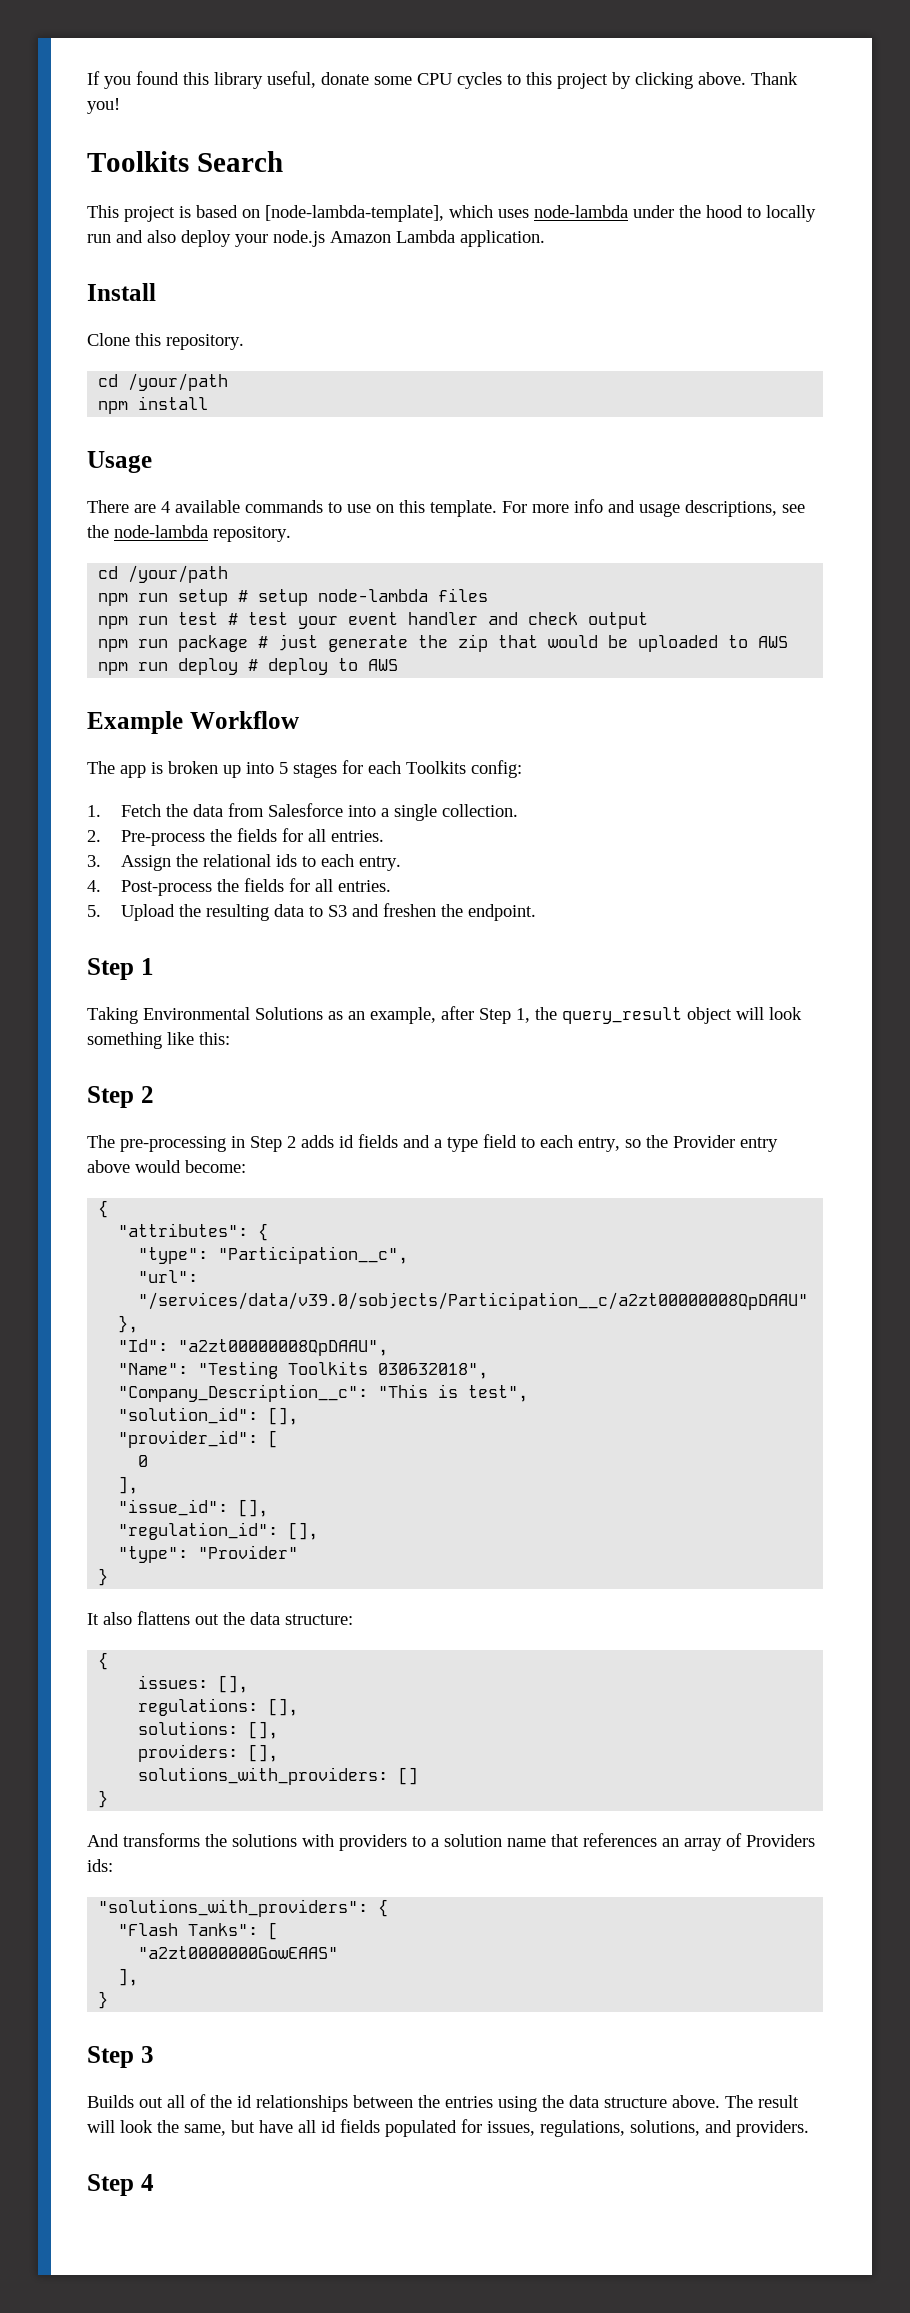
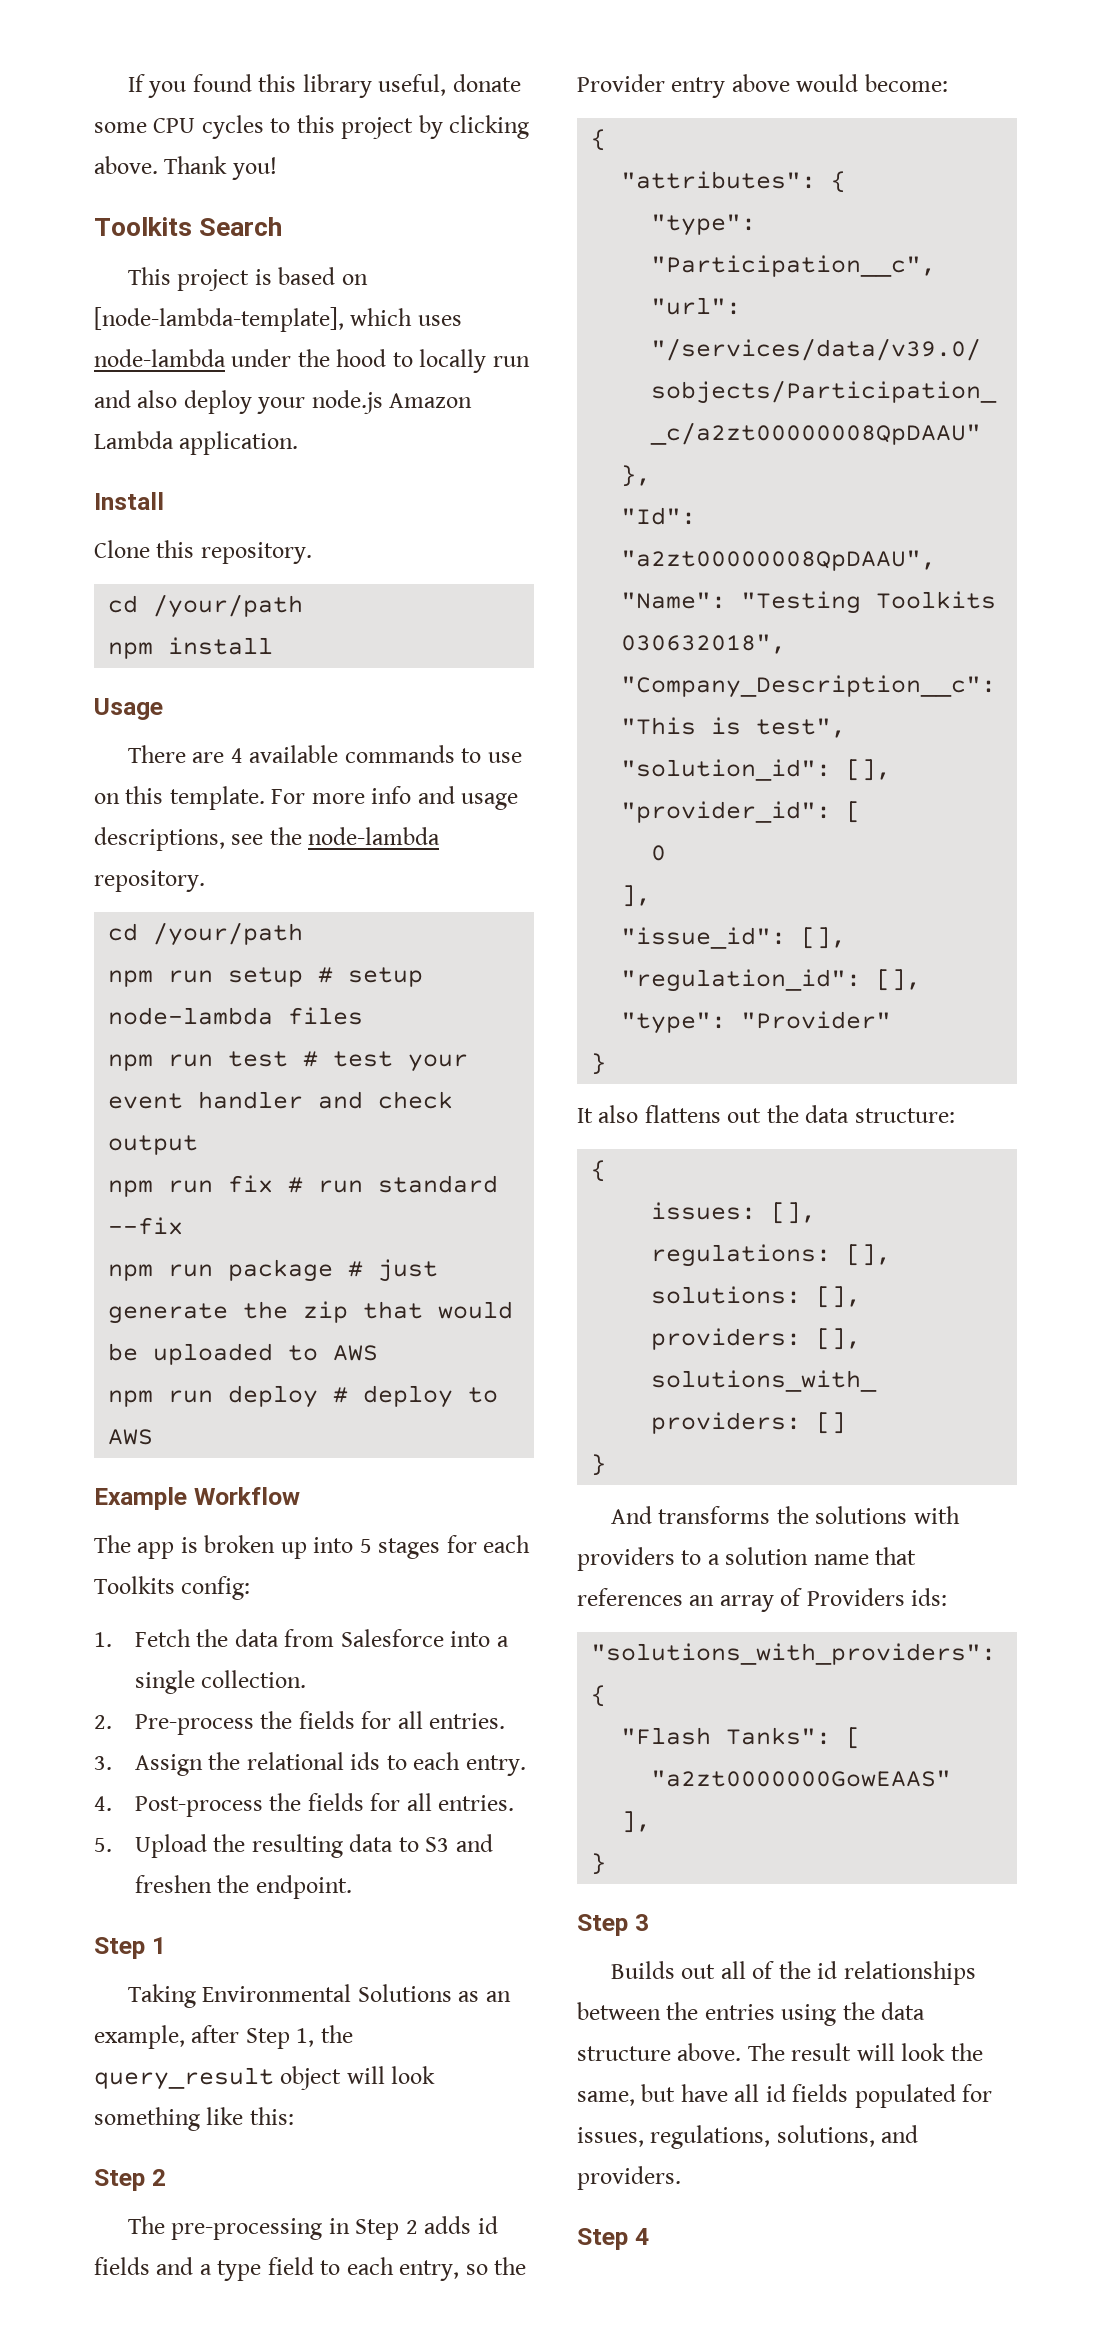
(649, 620) none -> [108,1175,499,1197] [108,1217,184,1235] // npm run fix # run standard --fix

